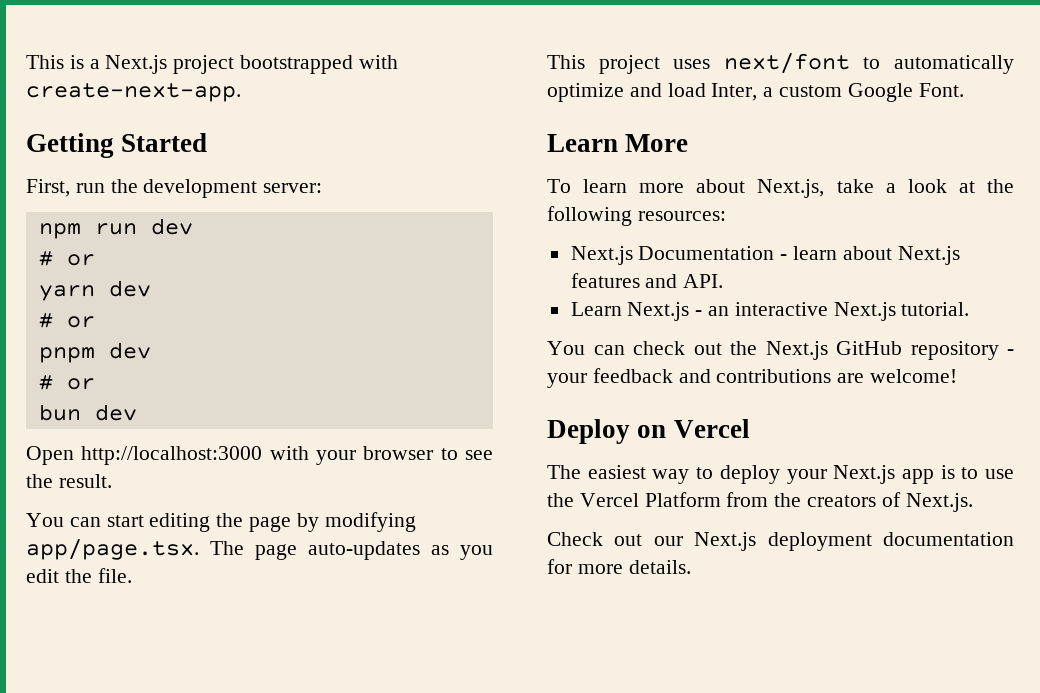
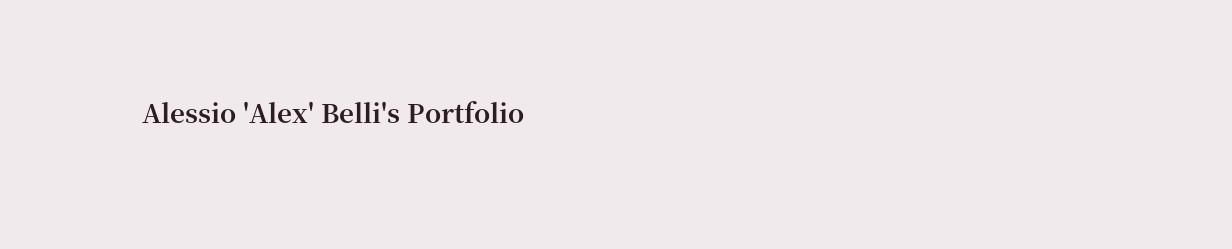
[26,55,398,74] [26,83,241,102] [26,133,208,158] [26,179,323,198] [38,218,193,239] [38,251,95,266] [38,280,151,301] [38,313,95,328] [38,342,151,363] [38,375,95,390] [38,404,137,421] [26,446,493,465] [26,474,112,488] [26,512,416,532] [26,539,493,560] [26,568,132,583] [547,53,1014,74] [547,83,964,102] [547,134,689,152] [547,179,1014,198] [547,206,726,226] [570,246,960,265] [570,273,724,288] [570,302,970,321] [547,341,1014,360] [547,368,958,388] [547,419,750,444] [547,465,1014,484] [547,492,973,512] [547,532,1014,551] [547,559,691,574] This is a Next.js project bootstrapped with create-next-app. // Getting Started // First, run the development server: // npm run dev // # or // yarn dev // # or // pnpm dev // # or // bun dev // Open http://localhost:3000 with your browser to see the result. // You can start editing the page by modifying app/page.tsx. The page auto-updates as you edit the file. // This project uses next/font to automatically optimize and load Inter, a custom Google Font. // Learn More // To learn more about Next.js, take a look at the following resources: // Next.js Documentation - learn about Next.js features and API. // Learn Next.js - an interactive Next.js tutorial. // You can check out the Next.js GitHub repository - your feedback and contributions are welcome! // Deploy on Vercel // The easiest way to deploy your Next.js app is to use the Vercel Platform from the creators of Next.js. // Check out our Next.js deployment documentation for more details. -> [142,101,525,123] Alessio 'Alex' Belli's Portfolio

